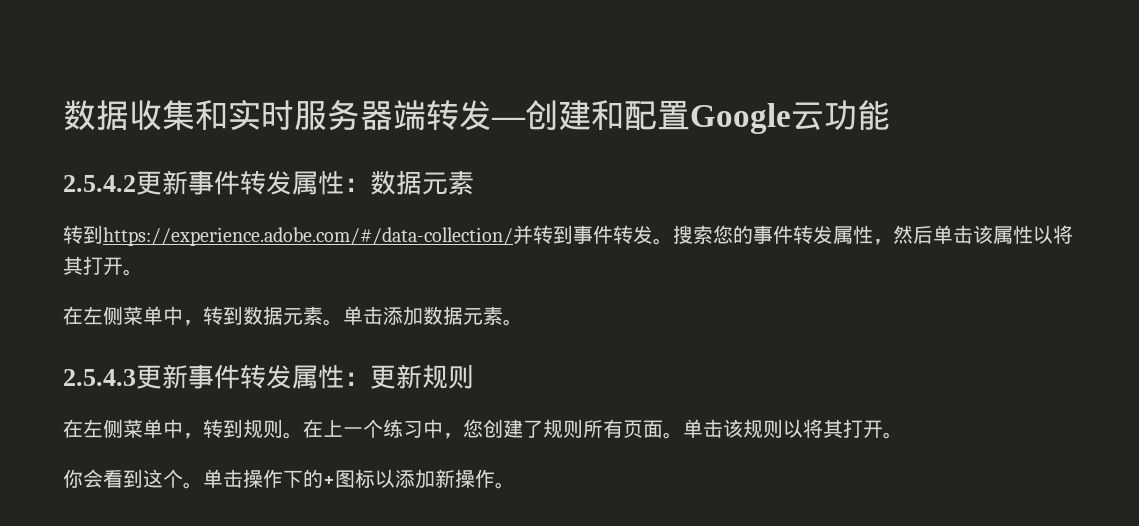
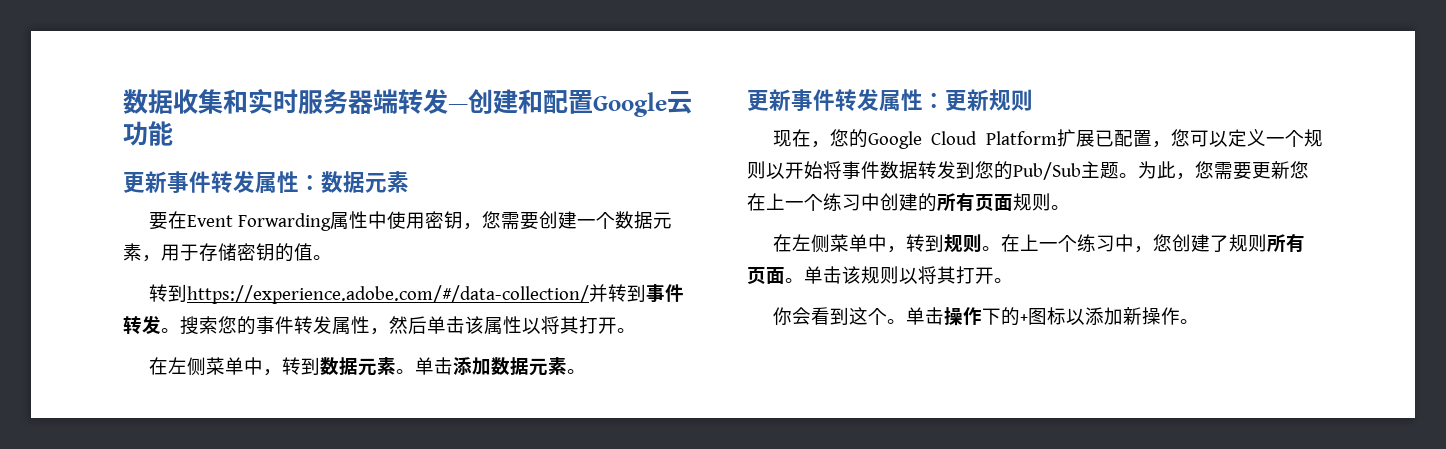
[63,175,136,192] 2.5.4.2 -> (173, 133) none
(474, 182) none -> [148,211,672,231] [123,243,332,262] // 要在Event Forwarding属性中使用密钥，您需要创建一个数据元素，用于存储密钥的值。
[63,369,136,386] 2.5.4.3 -> (586, 371) none
(474, 376) none -> [772,129,1323,149] [747,161,1309,180] [747,193,1070,212] // 现在，您的Google Cloud Platform扩展已配置，您可以定义一个规则以开始将事件数据转发到您的Pub/Sub主题。为此，您需要更新您在上一个练习中创建的所有页面规则。

